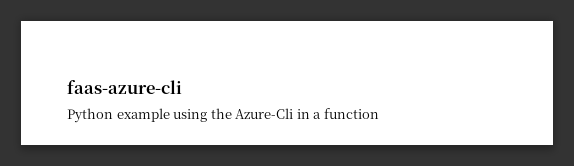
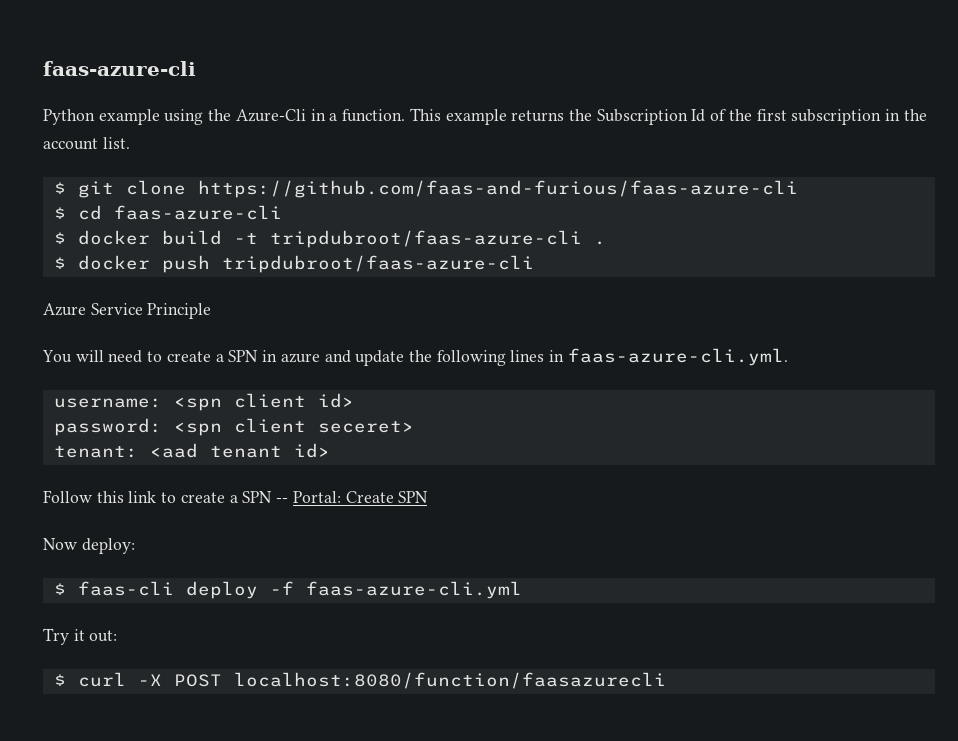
[323,108,379,119] function -> [342,108,927,125] [43,137,130,150] [53,180,798,198] [53,205,282,220] [53,230,606,248] [53,255,534,273] [43,303,212,319] [42,348,788,366] [53,393,354,411] [53,418,414,436] [53,443,330,458] [43,490,429,503] [43,538,135,554] [53,581,522,599] [43,628,118,645] [53,672,666,689] function. This example returns the Subscription Id of the first subscription in the account list. // $ git clone https://github.com/faas-and-furious/faas-azure-cli // $ cd faas-azure-cli // $ docker build -t tripdubroot/faas-azure-cli . // $ docker push tripdubroot/faas-azure-cli // Azure Service Principle // You will need to create a SPN in azure and update the following lines in faas-azure-cli.yml. // username: <spn client id> // password: <spn client seceret> // tenant: <aad tenant id> // Follow this link to create a SPN -- Portal: Create SPN // Now deploy: // $ faas-cli deploy -f faas-azure-cli.yml // Try it out: // $ curl -X POST localhost:8080/function/faasazurecli

